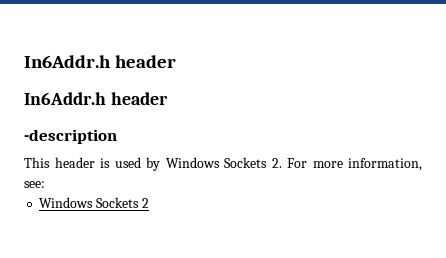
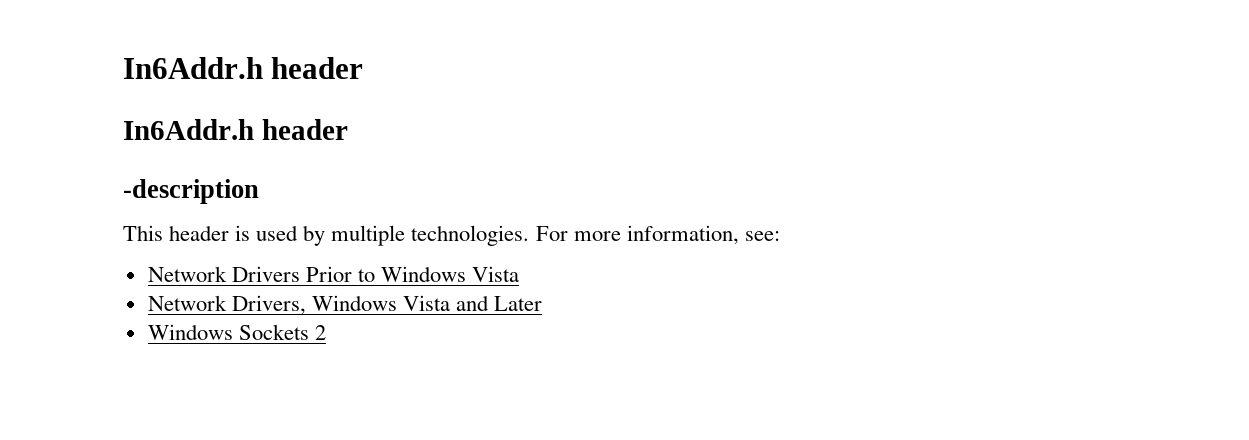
[165,157,282,168] Windows Sockets 2. -> [331,225,530,246] multiple technologies.
(45, 184) none -> [147,266,520,282] [147,295,543,315] // Network Drivers Prior to Windows Vista // Network Drivers, Windows Vista and Later

